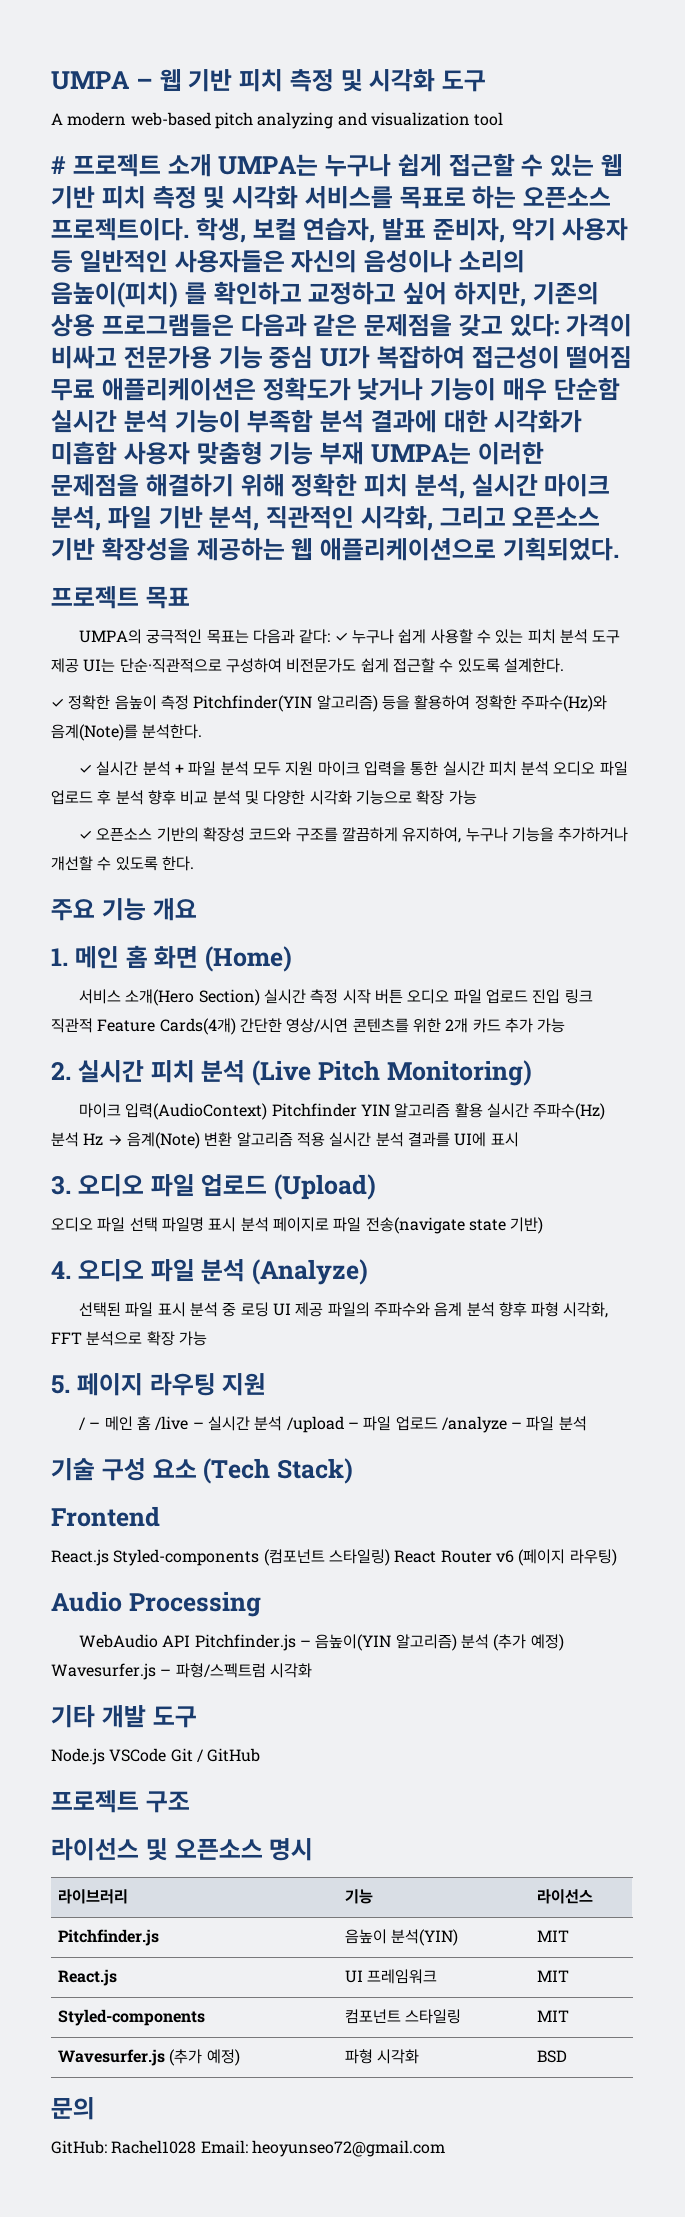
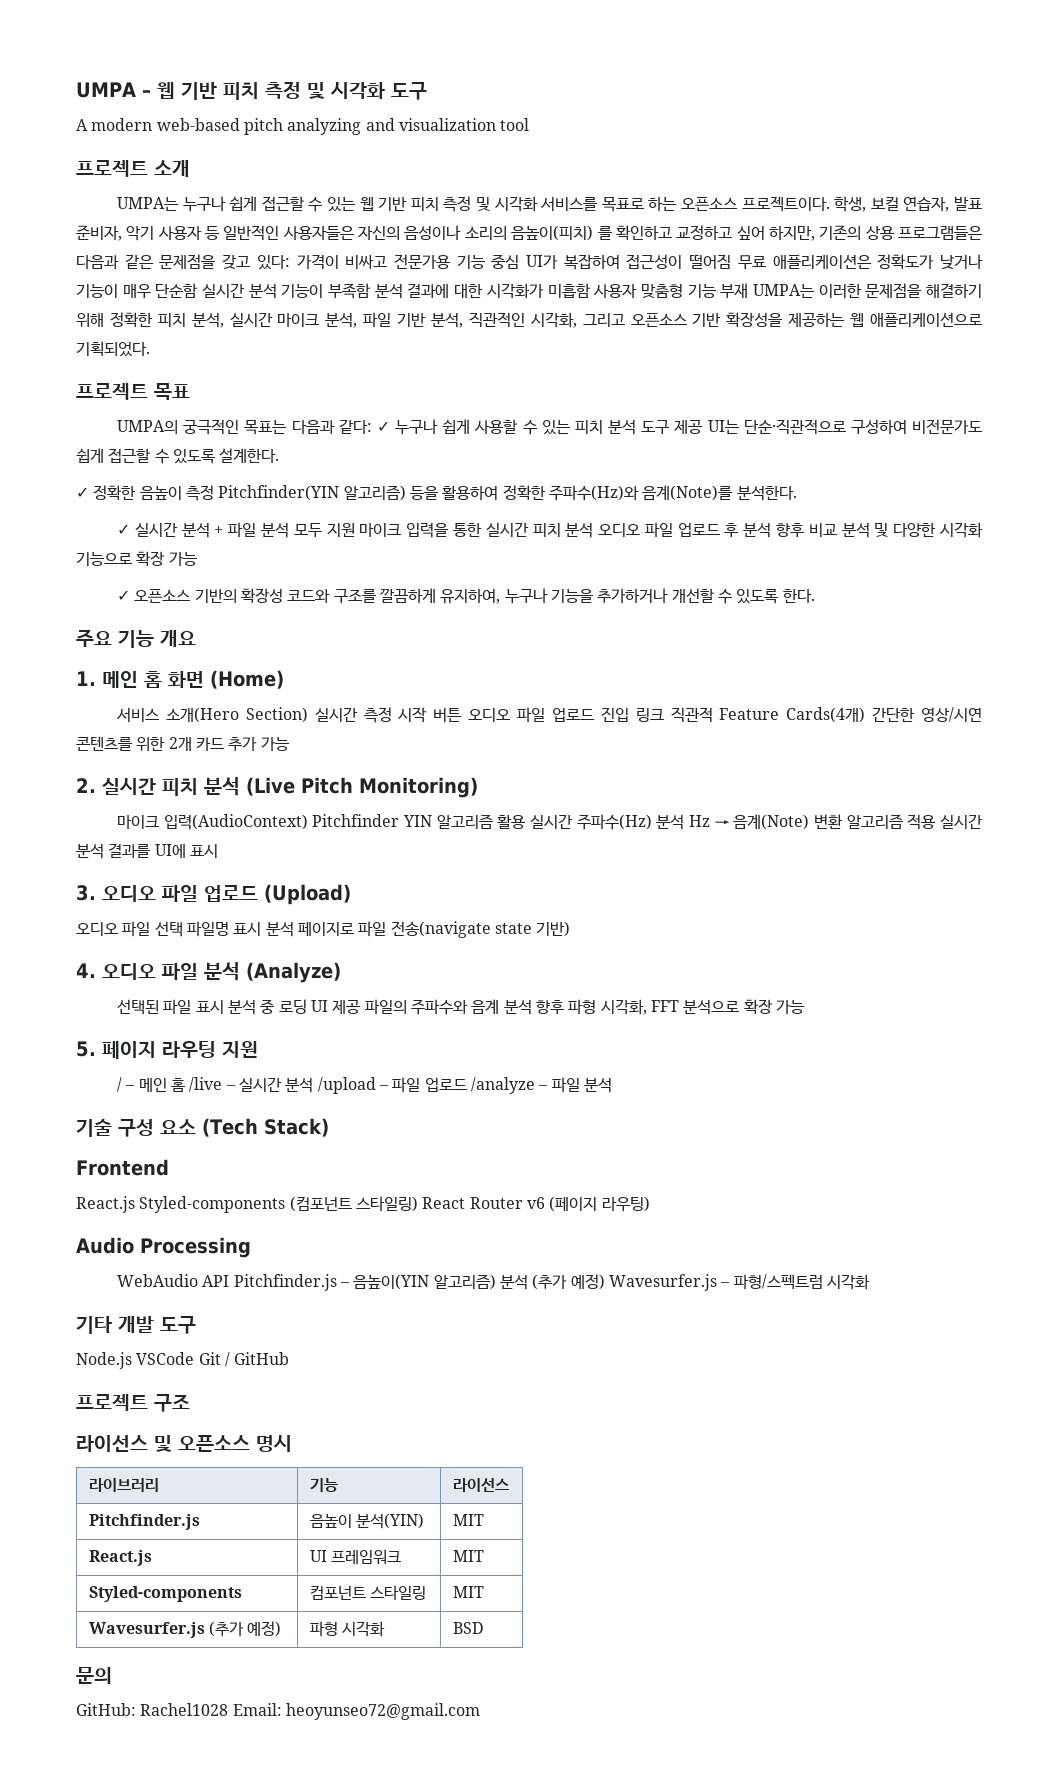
[51,156,66,174] # -> (530, 124) none
(212, 165) none -> (190, 168) //

